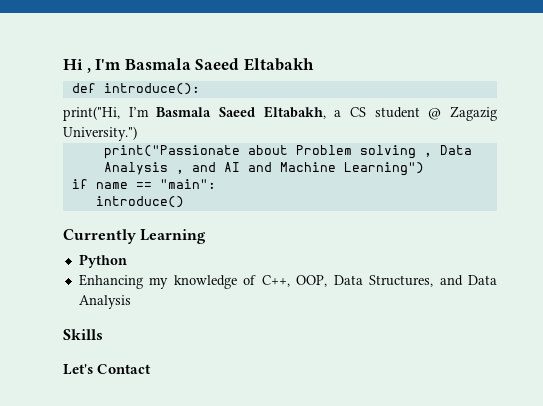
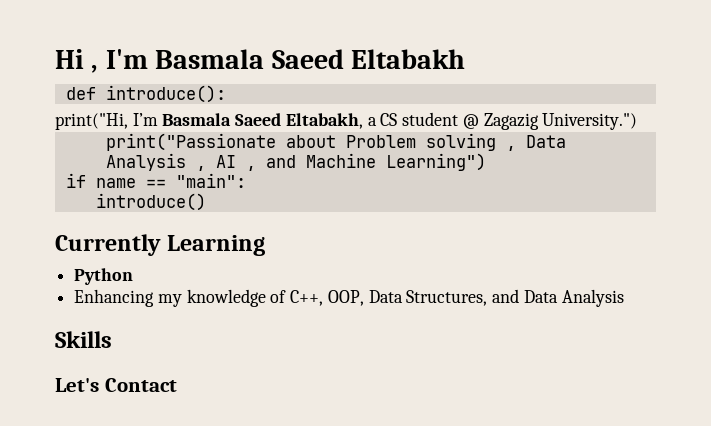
[191,162,240,172] and AI -> [215,155,256,171] AI ,

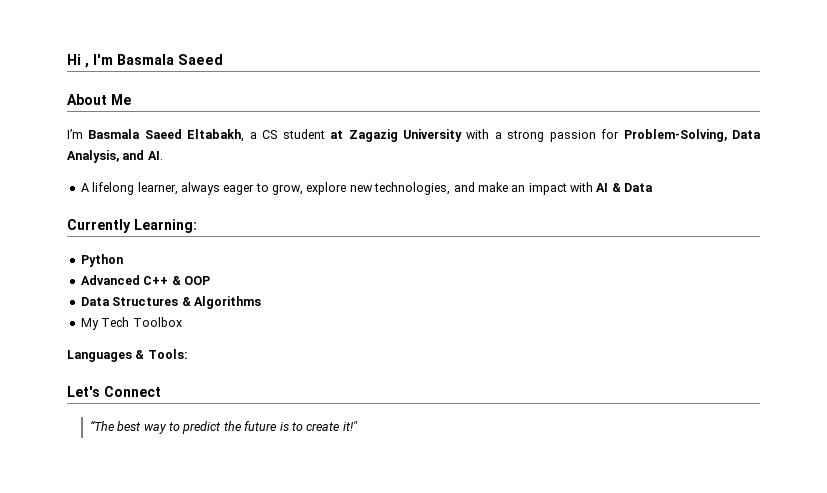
[351,49,466,69] [65,85,226,103] [55,113,128,130] Eltabakh // def introduce(): // print("Hi, -> [67,94,131,105] // About Me //
[462,113,638,130] [105,133,566,151] [105,153,486,171] [65,173,246,188] [95,193,206,211] @ Zagazig University.") // print("Passionate about Problem solving , Data Analysis , AI , and Machine Learning") // if name == "main": // introduce() -> [330,129,761,142] [67,150,163,163] [80,182,654,195] at Zagazig University with a strong passion for Problem-Solving, Data Analysis, and AI. // A lifelong learner, always eager to grow, explore new technologies, and make an impact with AI & Data
[167,235,266,256] Learning -> [133,219,197,233] Learning:
[74,289,624,307] [55,331,112,348] [55,378,177,392] Enhancing my knowledge of C++, OOP, Data Structures, and Data Analysis // Skills // Let's Contact -> [80,275,210,285] [80,296,261,309] [80,317,182,330] [67,349,188,362] [67,386,161,397] [89,420,358,434] Advanced C++ & OOP // Data Structures & Algorithms // My Tech Toolbox // Languages & Tools: // Let's Connect // “The best way to predict the future is to create it!"

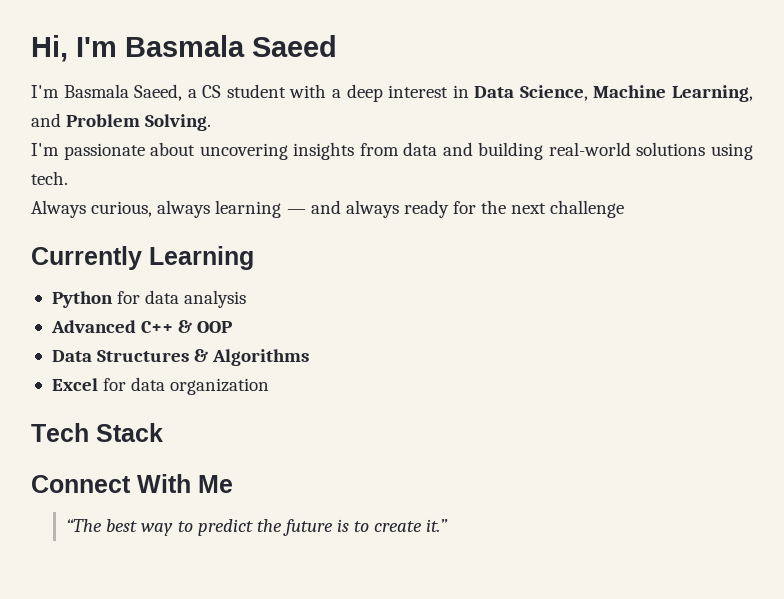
[67,54,223,68] [67,94,131,105] [67,129,245,142] Hi , I'm Basmala Saeed // About Me // I’m Basmala Saeed Eltabakh, -> [31,35,337,62] [31,84,183,101] Hi, I'm Basmala Saeed // I'm Basmala Saeed,
[330,129,761,142] [67,150,163,163] [80,182,654,195] at Zagazig University with a strong passion for Problem-Solving, Data Analysis, and AI. // A lifelong learner, always eager to grow, explore new technologies, and make an impact with AI & Data -> [289,84,753,102] [31,113,212,131] [31,142,753,160] [31,171,68,185] [31,200,625,218] with a deep interest in Data Science, Machine Learning, and Problem Solving. // I'm passionate about uncovering insights from data and building real-world solutions using tech. // Always curious, always learning — and always ready for the next challenge
[133,219,197,233] Learning: -> [149,246,254,270] Learning
(123, 260) none -> [117,290,247,308] for data analysis
[80,317,182,330] [67,349,188,362] [67,386,100,397] My Tech Toolbox // Languages & Tools: // Let's -> [51,377,270,395] [31,423,163,442] Excel for data organization // Tech Stack //
(161, 391) none -> [137,474,233,493] With Me
[342,421,358,431] it!" -> [426,519,449,532] it.”

